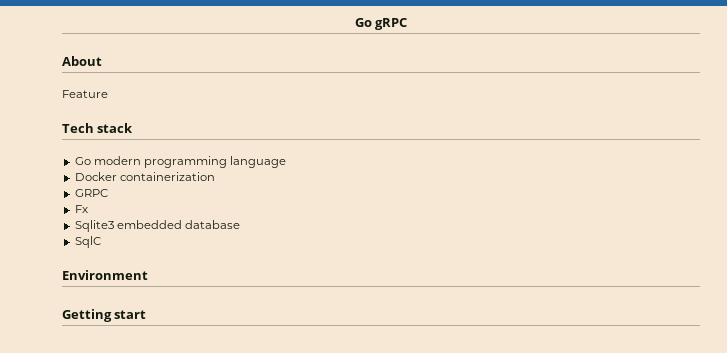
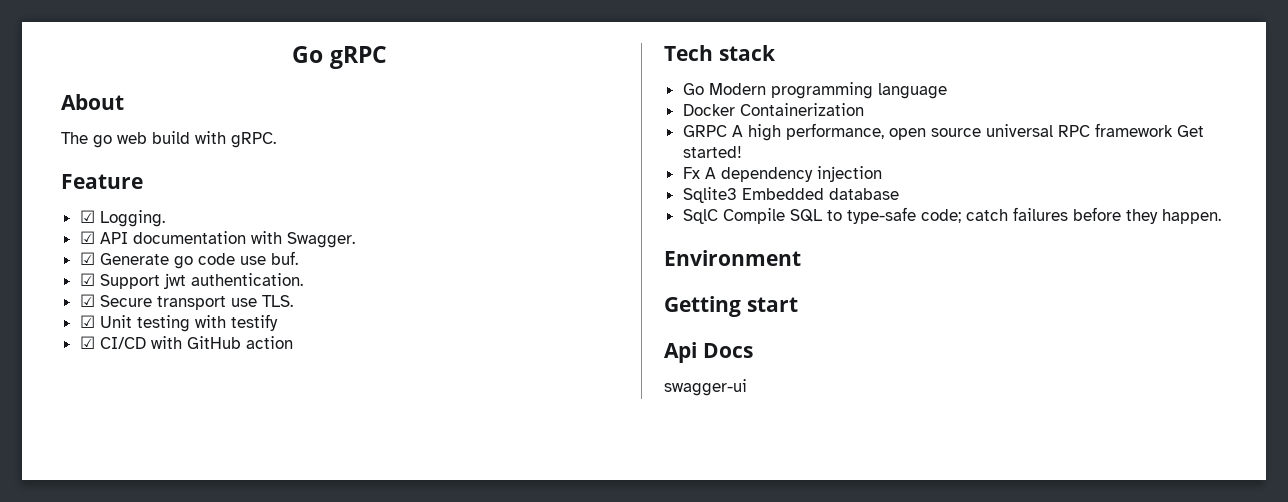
[62,90,108,98] Feature -> [61,131,276,148] [61,174,143,189] [79,210,165,227] [79,231,355,248] [79,251,298,269] [79,273,303,289] [79,294,293,310] [79,314,278,332] [79,336,293,349] The go web build with gRPC. // Feature // ☑ Logging. // ☑ API documentation with Swagger. // ☑ Generate go code use buf. // ☑ Support jwt authentication. // ☑ Secure transport use TLS. // ☑ Unit testing with testify // ☑ CI/CD with GitHub action
[93,156,141,165] modern -> [708,83,766,95] Modern
[119,172,215,181] containerization -> [739,103,864,116] Containerization
[74,205,88,213] // Fx -> [731,123,1204,141] [682,146,742,158] [682,166,882,182] A high performance, open source universal RPC framework Get started! // Fx A dependency injection
[116,220,182,229] embedded -> [741,188,824,200] Embedded
(101, 242) none -> [722,207,1221,224] Compile SQL to type-safe code; catch failures before they happen.
(147, 314) none -> [664,342,753,363] [664,379,747,396] // Api Docs // swagger-ui

